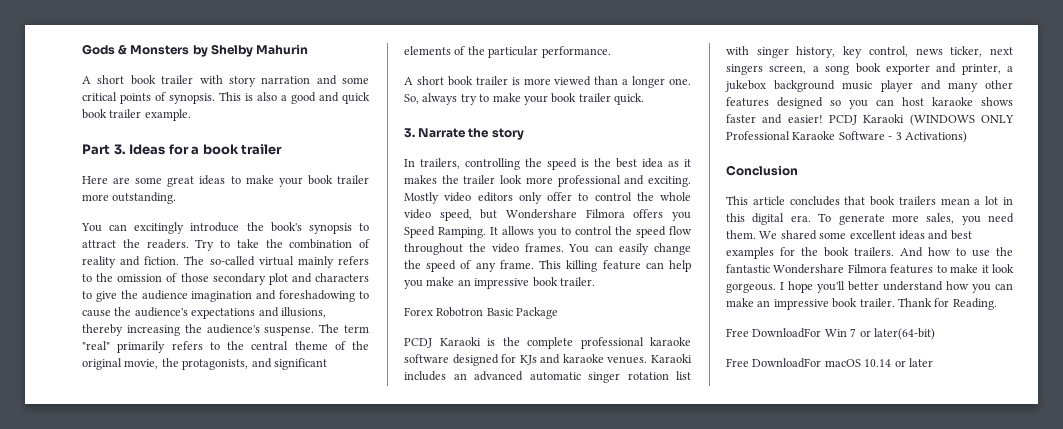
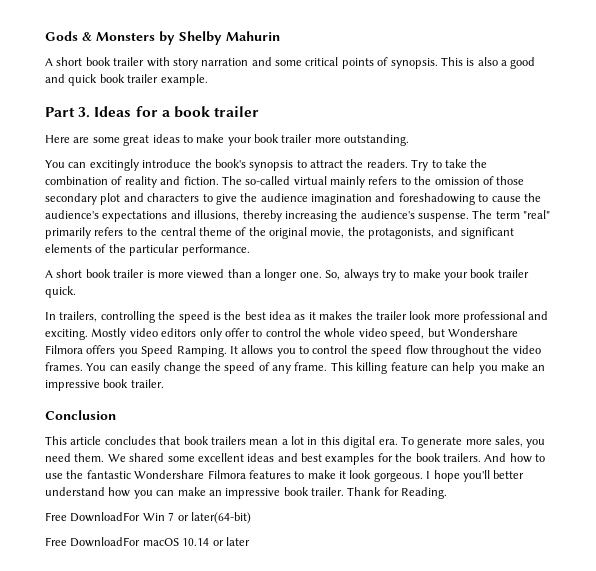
[404,128,524,140] // 3. Narrate the story -> (76, 292) none
[404,307,559,319] [404,337,691,349] [404,354,692,366] [404,371,691,383] [726,46,1013,58] [726,63,1013,75] [725,80,1013,92] [726,97,1013,109] [726,114,1014,126] [726,131,967,143] // Forex Robotron Basic Package // PCDJ Karaoki is the complete professional karaoke software designed for KJs and karaoke venues. Karaoki includes an advanced automatic singer rotation list with singer history, key control, news ticker, next singers screen, a song book exporter and printer, a jukebox background music player and many other features designed so you can host karaoke shows faster and easier! PCDJ Karaoki (WINDOWS ONLY Professional Karaoke Software - 3 Activations) -> (164, 383) none

